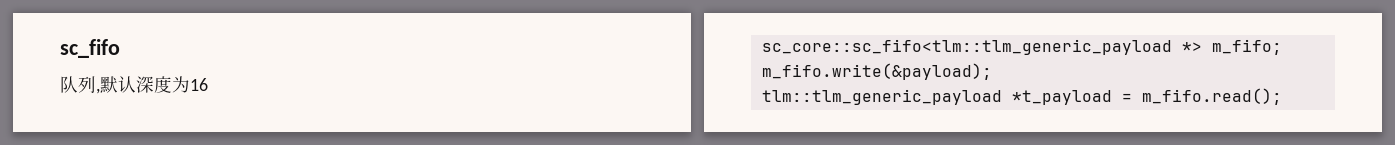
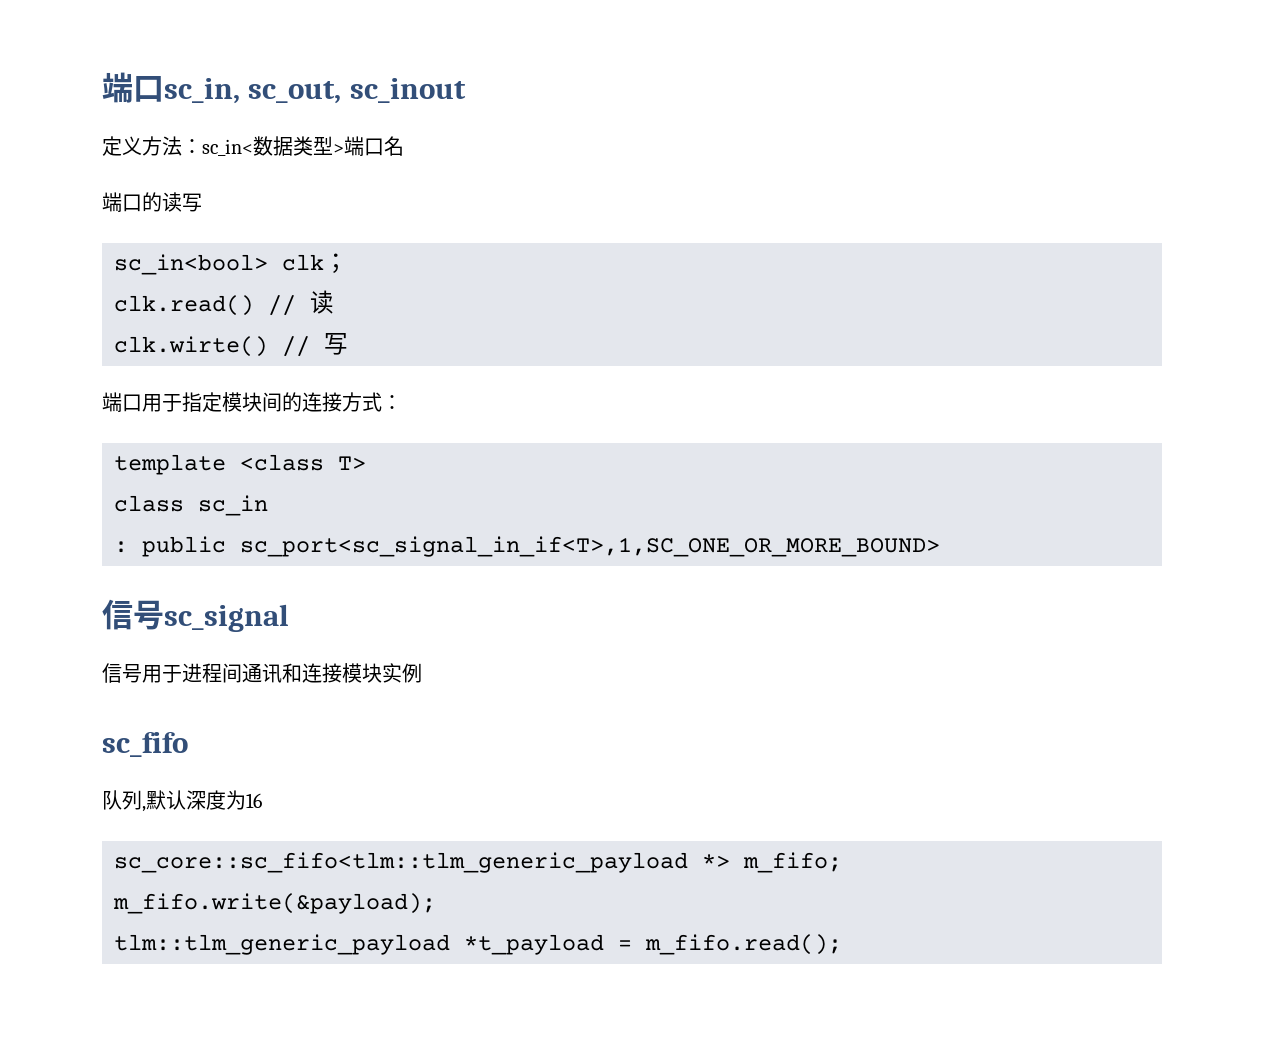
(60, 48) none -> [102,72,466,104] [102,136,404,156] [102,192,202,212] [114,253,348,275] [114,290,334,316] [114,333,348,357] [102,392,402,412] [114,454,366,475] [114,495,268,516] [114,536,940,557] [102,599,289,632] [102,663,422,683] 端口sc_in, sc_out, sc_inout // 定义方法：sc_in<数据类型>端口名 // 端口的读写 // sc_in<bool> clk； // clk.read() // 读 // clk.wirte() // 写 // 端口用于指定模块间的连接方式： // template <class T> // class sc_in // : public sc_port<sc_signal_in_if<T>,1,SC_ONE_OR_MORE_BOUND> // 信号sc_signal // 信号用于进程间通讯和连接模块实例 //

